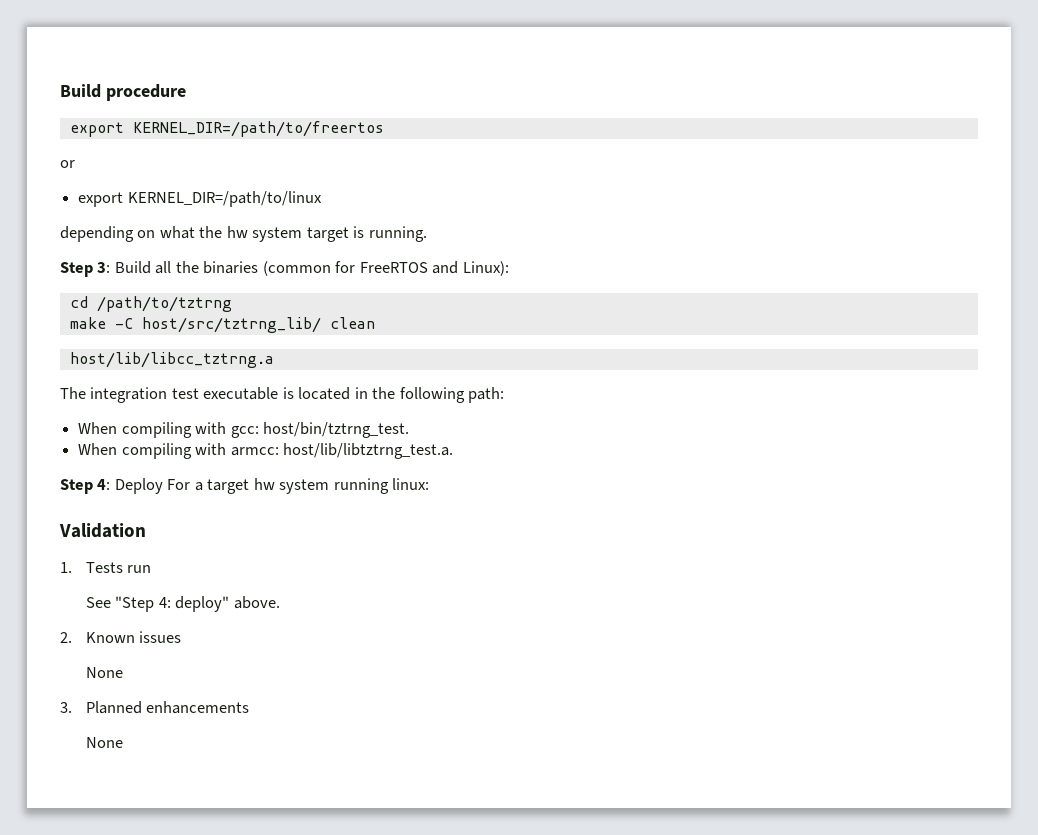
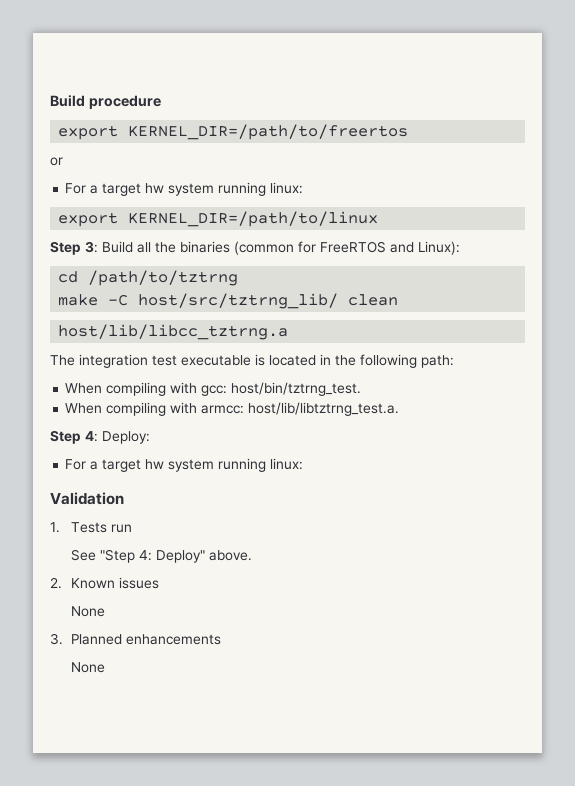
[78,191,322,207] [60,226,427,242] export KERNEL_DIR=/path/to/linux // depending on what the hw system target is running. -> [65,182,304,196] [58,211,379,227] For a target hw system running linux: // export KERNEL_DIR=/path/to/linux
[114,478,163,494] Deploy -> [102,431,150,444] Deploy: //
[175,596,230,612] deploy" -> [155,550,205,563] Deploy"

